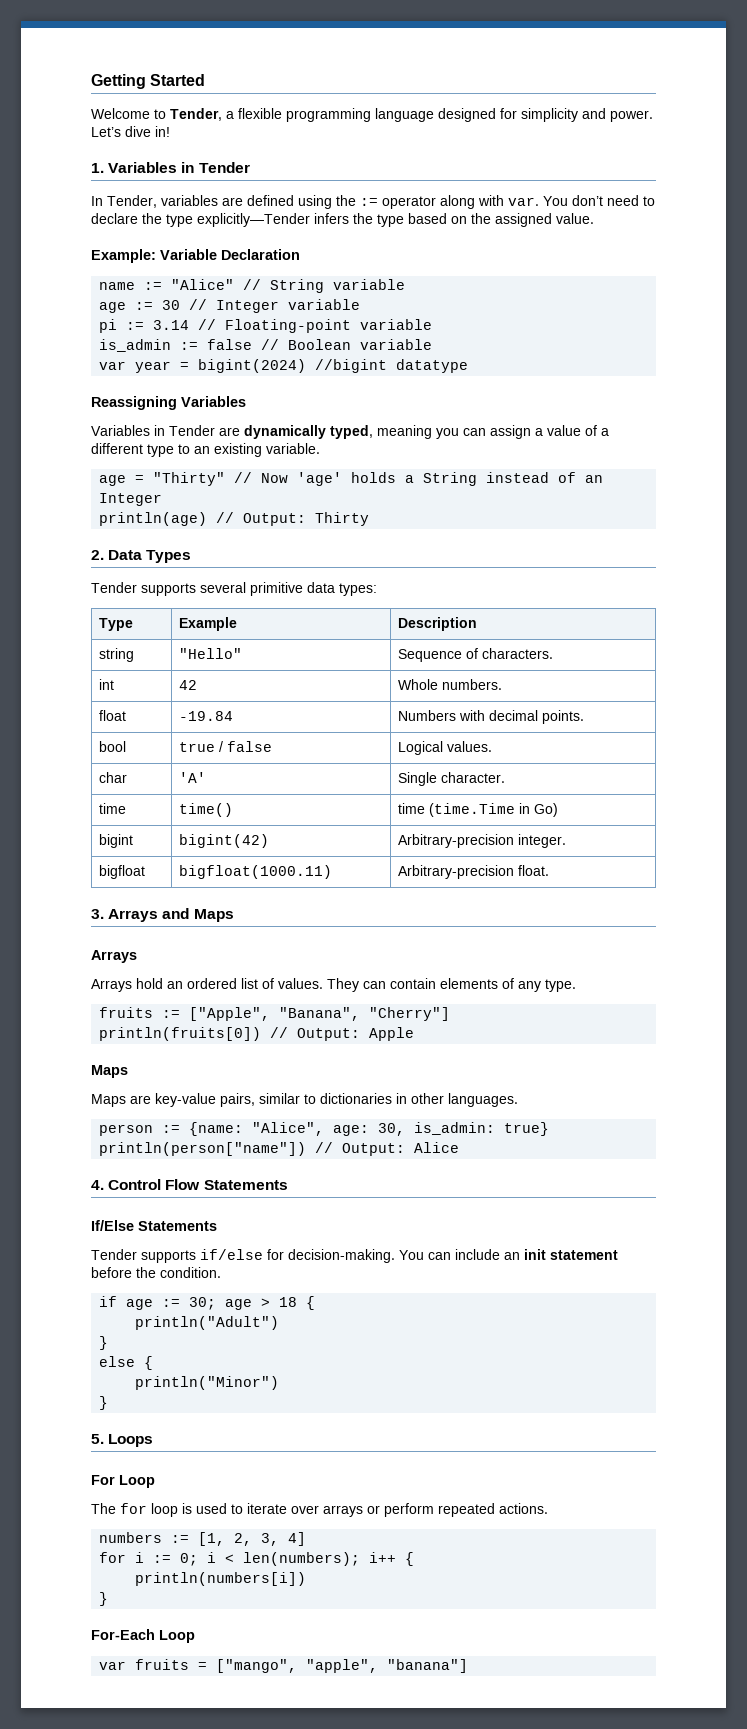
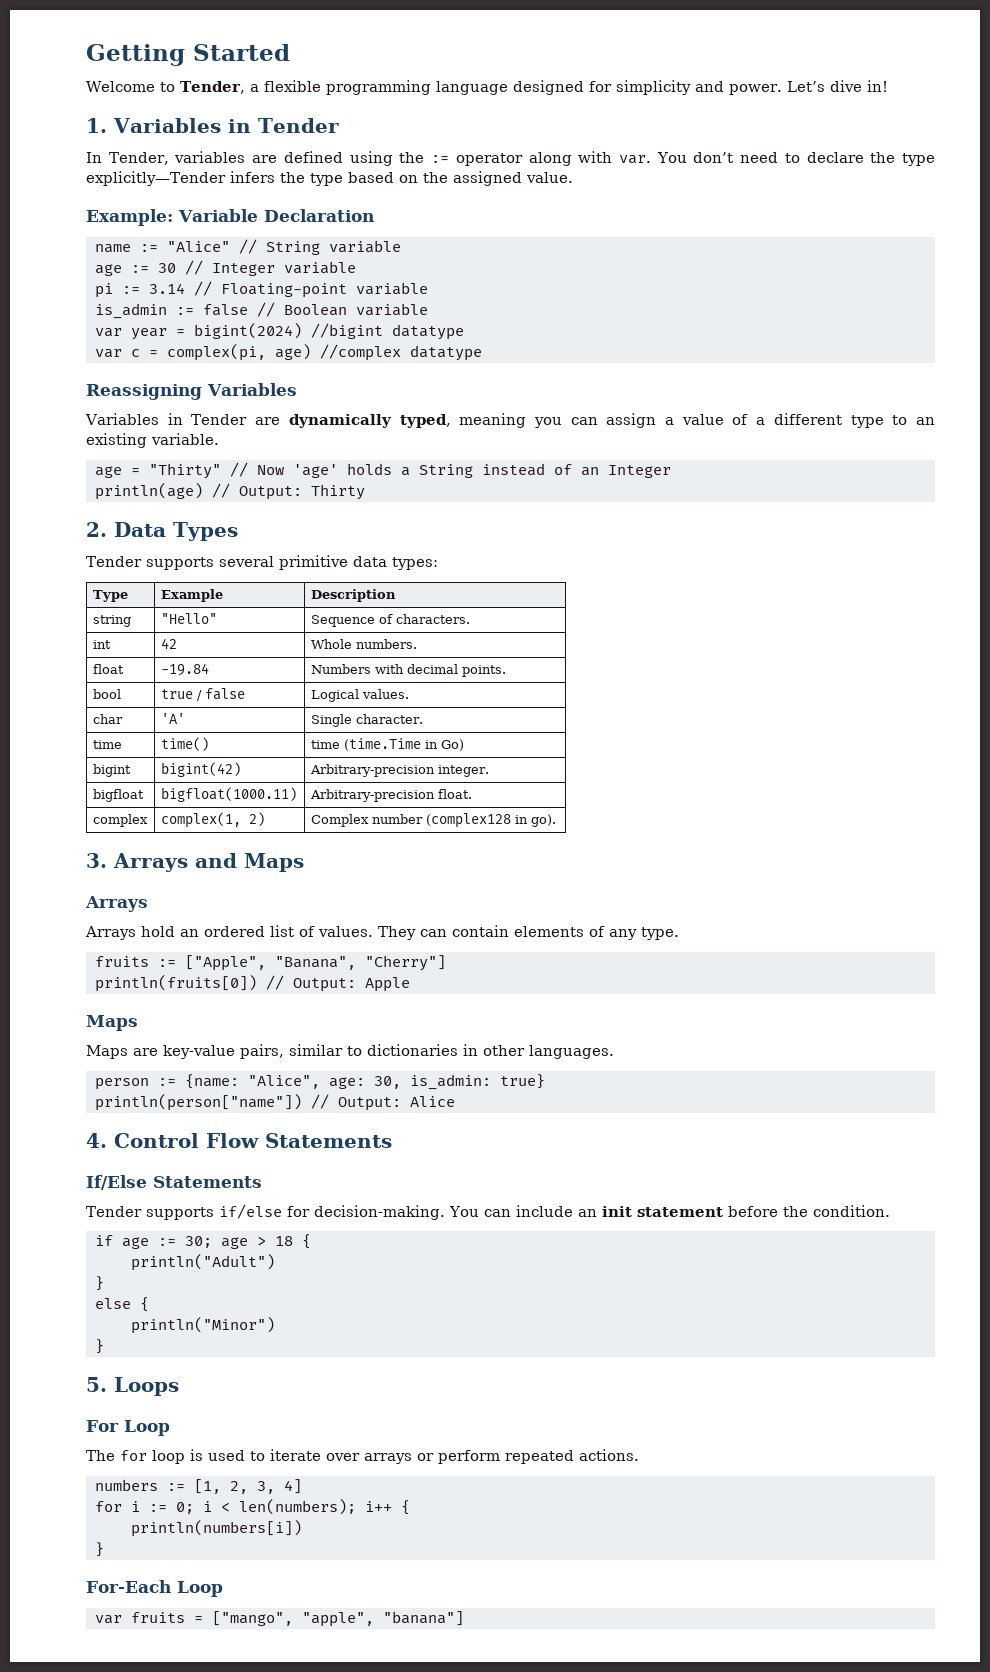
(469, 366) none -> [94,344,482,361] // var c = complex(pi, age) //complex datatype
(549, 870) none -> [92,814,148,827] [160,812,265,828] [310,813,556,828] // complex | complex(1, 2) | Complex number (complex128 in go).

